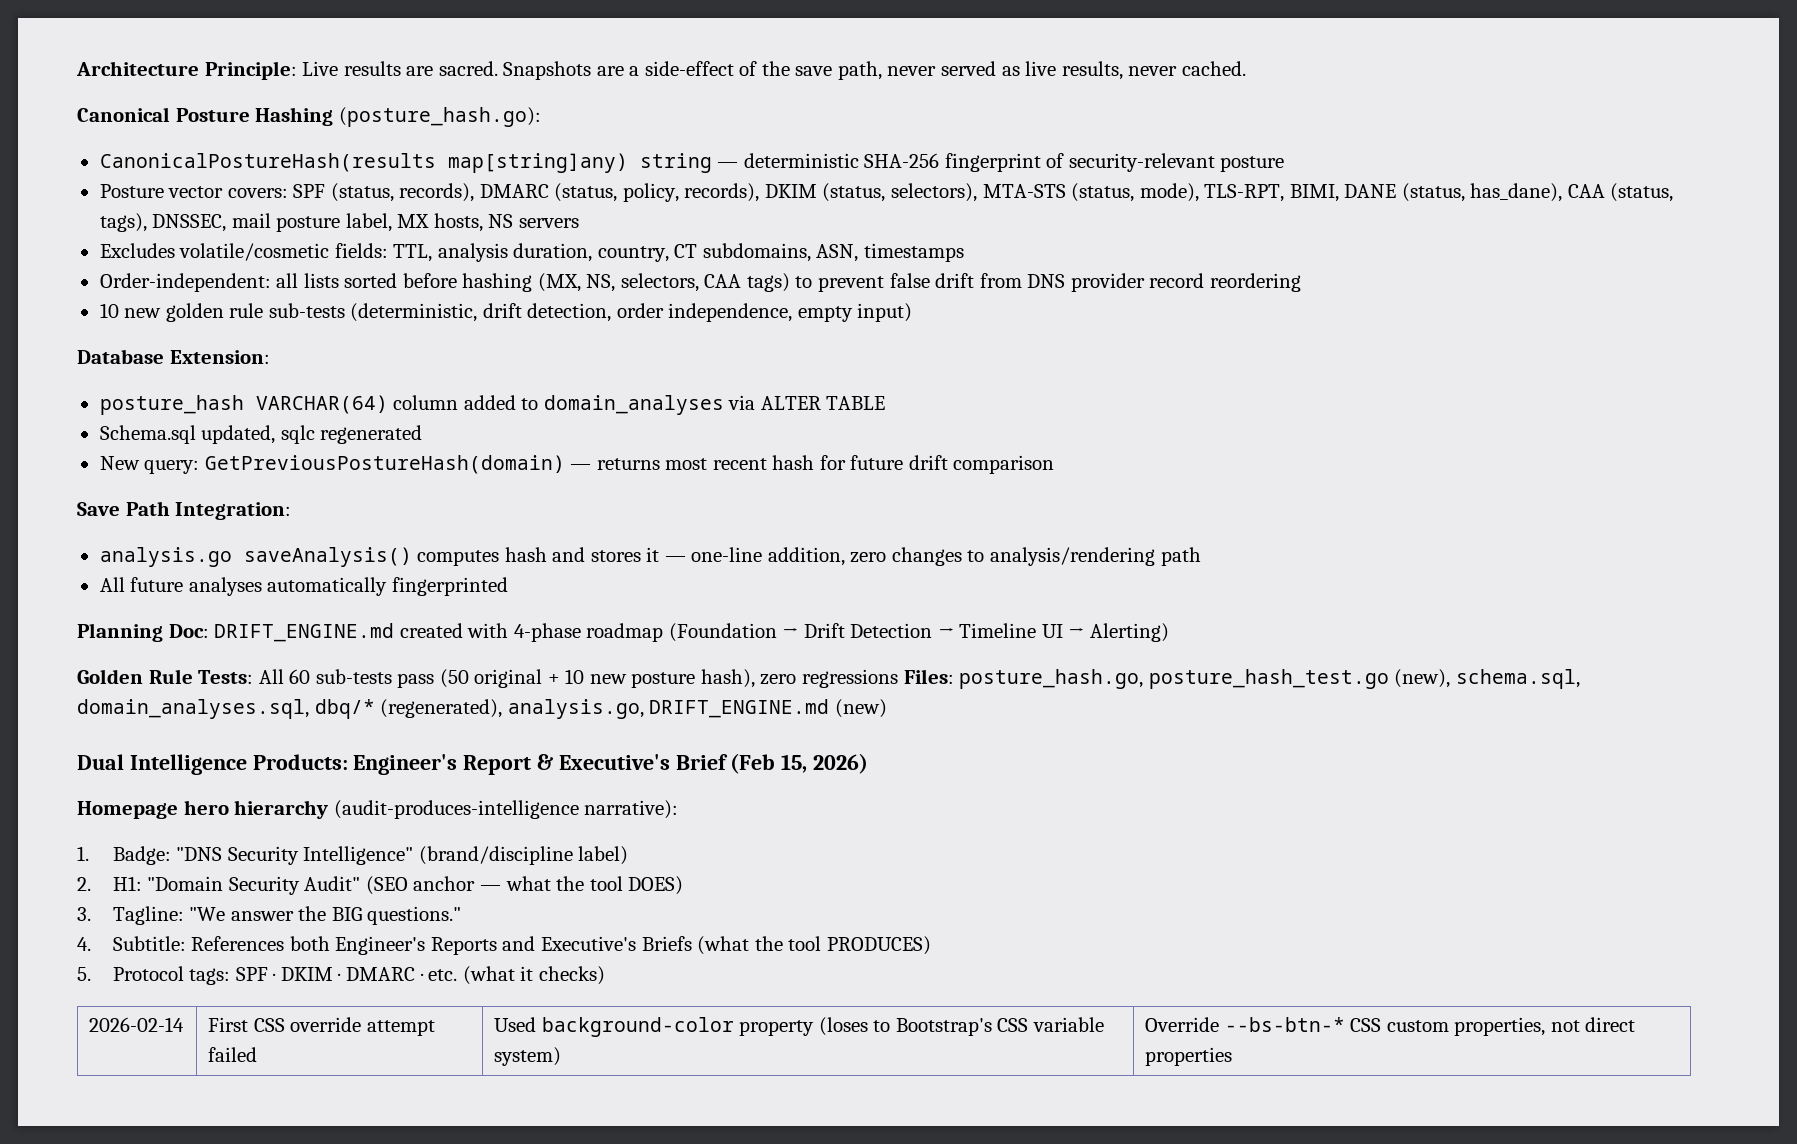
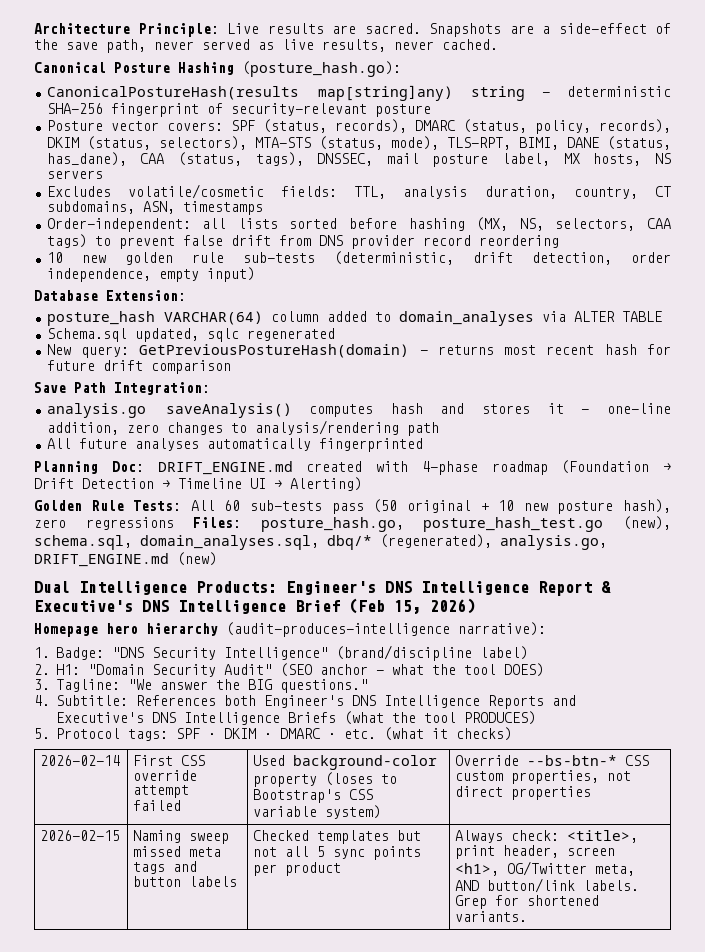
(458, 764) none -> [385,581,529,595] DNS Intelligence
(670, 762) none -> [142,600,286,614] DNS Intelligence
(426, 945) none -> [351,695,480,708] DNS Intelligence
(637, 943) none -> [151,712,280,725] DNS Intelligence
(1233, 1056) none -> [40,830,121,841] [133,830,230,844] [133,846,222,857] [133,861,198,874] [133,876,238,887] [253,830,422,844] [253,846,422,860] [253,862,342,876] [455,830,639,843] [455,845,616,859] [455,861,636,876] [455,878,640,893] [455,895,600,909] [455,911,528,922] // 2026-02-15 | Naming sweep missed meta tags and button labels | Checked templates but not all 5 sync points per product | Always check: <title>, print header, screen <h1>, OG/Twitter meta, AND button/link labels. Grep for shortened variants.

